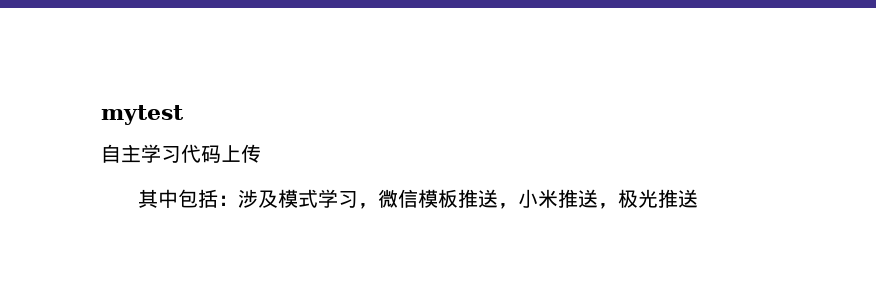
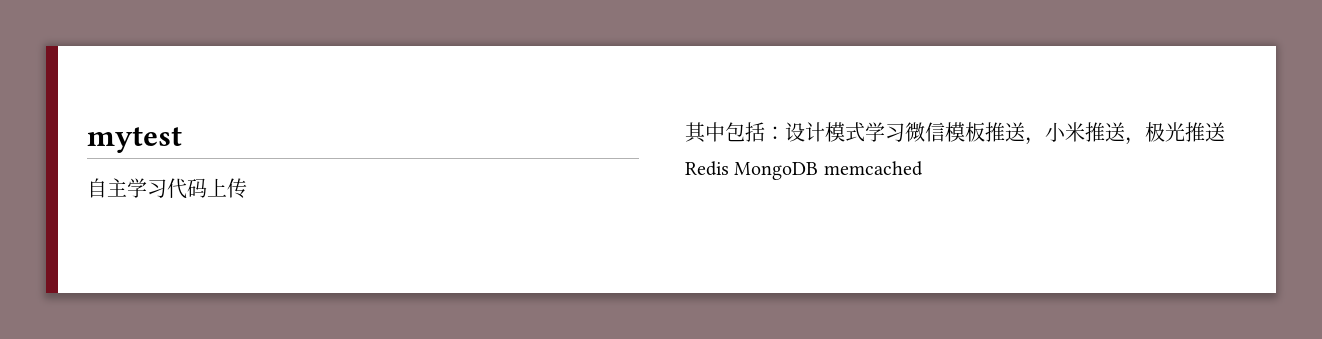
[238,189,279,208] 涉及 -> [785,122,825,142] 设计
[358,203,379,209] ， -> (905, 132) none
(699, 198) none -> [685,161,923,180] Redis MongoDB memcached

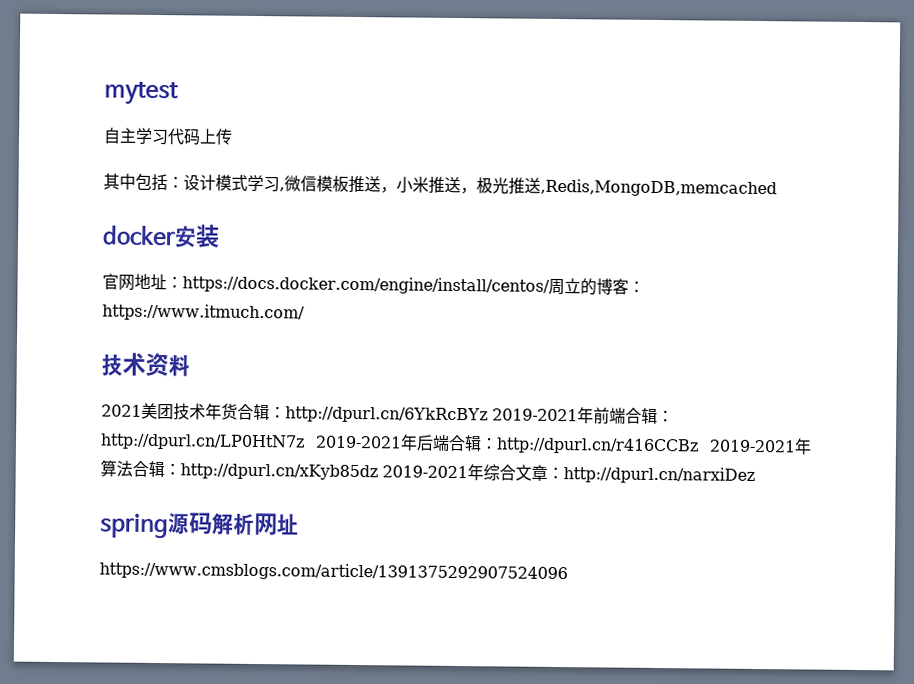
(905, 132) none -> [279,187,285,192] ,
[685,161,923,180] Redis MongoDB memcached -> [540,178,777,198] [102,224,220,248] [102,273,645,296] [102,303,305,322] [101,352,190,377] [101,402,674,425] [100,433,812,455] [100,459,755,484] [100,512,299,539] [99,561,568,583] ,Redis,MongoDB,memcached // docker安装 // 官网地址：https://docs.docker.com/engine/install/centos/周立的博客：https://www.itmuch.com/ // 技术资料 // 2021美团技术年货合辑：http://dpurl.cn/6YkRcBYz 2019-2021年前端合辑：http://dpurl.cn/LP0HtN7z 2019-2021年后端合辑：http://dpurl.cn/r416CCBz 2019-2021年算法合辑：http://dpurl.cn/xKyb85dz 2019-2021年综合文章：http://dpurl.cn/narxiDez // spring源码解析网址 // https://www.cmsblogs.com/article/1391375292907524096

